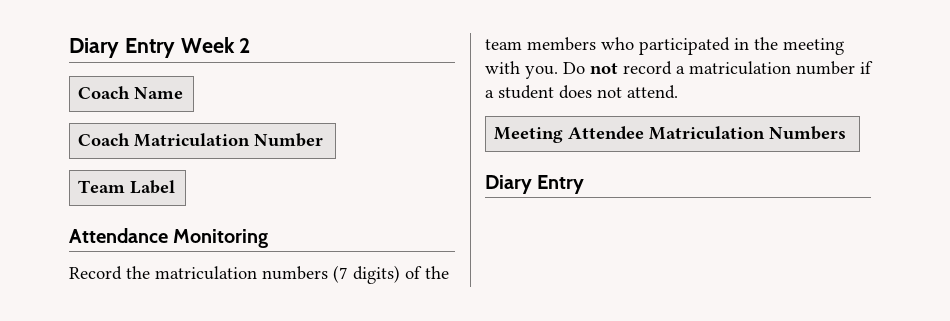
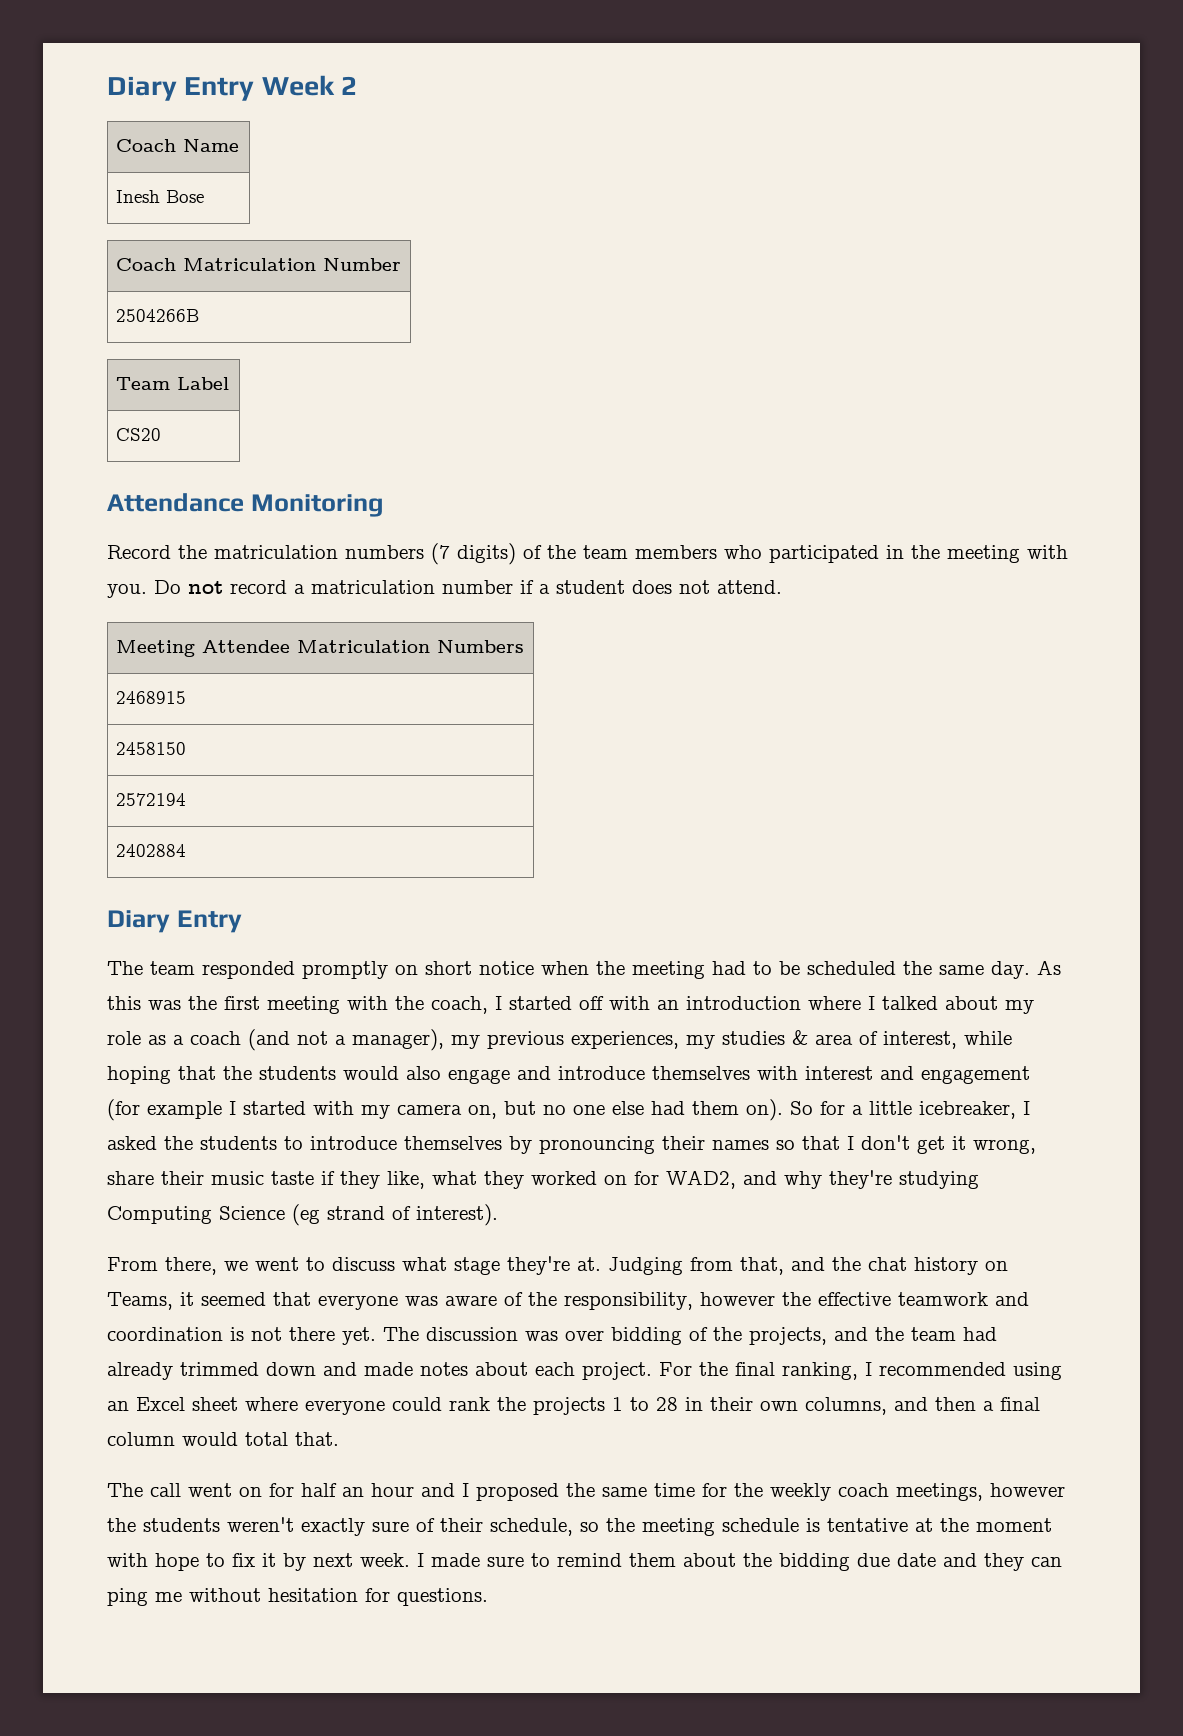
(183, 93) none -> [116,190,205,203] // Inesh Bose
(323, 140) none -> [116,309,200,322] // 2504266B
(175, 187) none -> [116,428,162,441] // CS20
[485,175,585,194] // Diary Entry -> [116,691,187,704] [116,742,187,755] [116,793,187,806] [116,844,187,857] [107,910,242,933] [107,960,1061,979] [107,996,1034,1014] [107,1029,1012,1051] [107,1066,1030,1084] [107,1099,1030,1121] [107,1135,1036,1154] [107,1170,979,1189] [107,1204,498,1226] [107,1256,1008,1275] [107,1292,1029,1310] [107,1327,997,1345] [107,1362,1062,1380] [107,1397,1040,1415] [107,1432,339,1446] [107,1483,1065,1501] [107,1517,1052,1536] [107,1553,1062,1571] [107,1588,488,1606] // 2468915 // 2458150 // 2572194 // 2402884 // Diary Entry // The team responded promptly on short notice when the meeting had to be scheduled the same day. As this was the first meeting with the coach, I started off with an introduction where I talked about my role as a coach (and not a manager), my previous experiences, my studies & area of interest, while hoping that the students would also engage and introduce themselves with interest and engagement (for example I started with my camera on, but no one else had them on). So for a little icebreaker, I asked the students to introduce themselves by pronouncing their names so that I don't get it wrong, share their music taste if they like, what they worked on for WAD2, and why they're studying Computing Science (eg strand of interest). // From there, we went to discuss what stage they're at. Judging from that, and the chat history on Teams, it seemed that everyone was aware of the responsibility, however the effective teamwork and coordination is not there yet. The discussion was over bidding of the projects, and the team had already trimmed down and made notes about each project. For the final ranking, I recommended using an Excel sheet where everyone could rank the projects 1 to 28 in their own columns, and then a final column would total that. // The call went on for half an hour and I proposed the same time for the weekly coach meetings, however the students weren't exactly sure of their schedule, so the meeting schedule is tentative at the moment with hope to fix it by next week. I made sure to remind them about the bidding due date and they can ping me without hesitation for questions.

